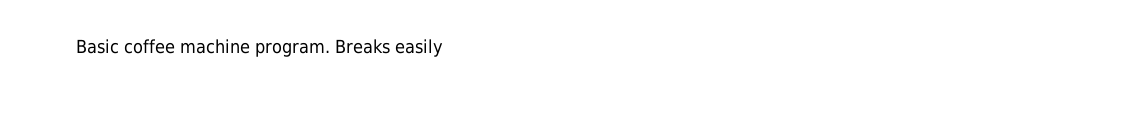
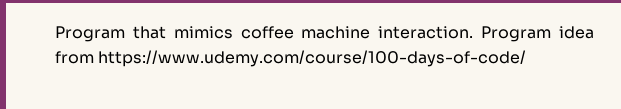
[76,39,443,57] Basic coffee machine program. Breaks easily -> [55,26,594,42] [55,50,527,67] Program that mimics coffee machine interaction. Program idea from https://www.udemy.com/course/100-days-of-code/

